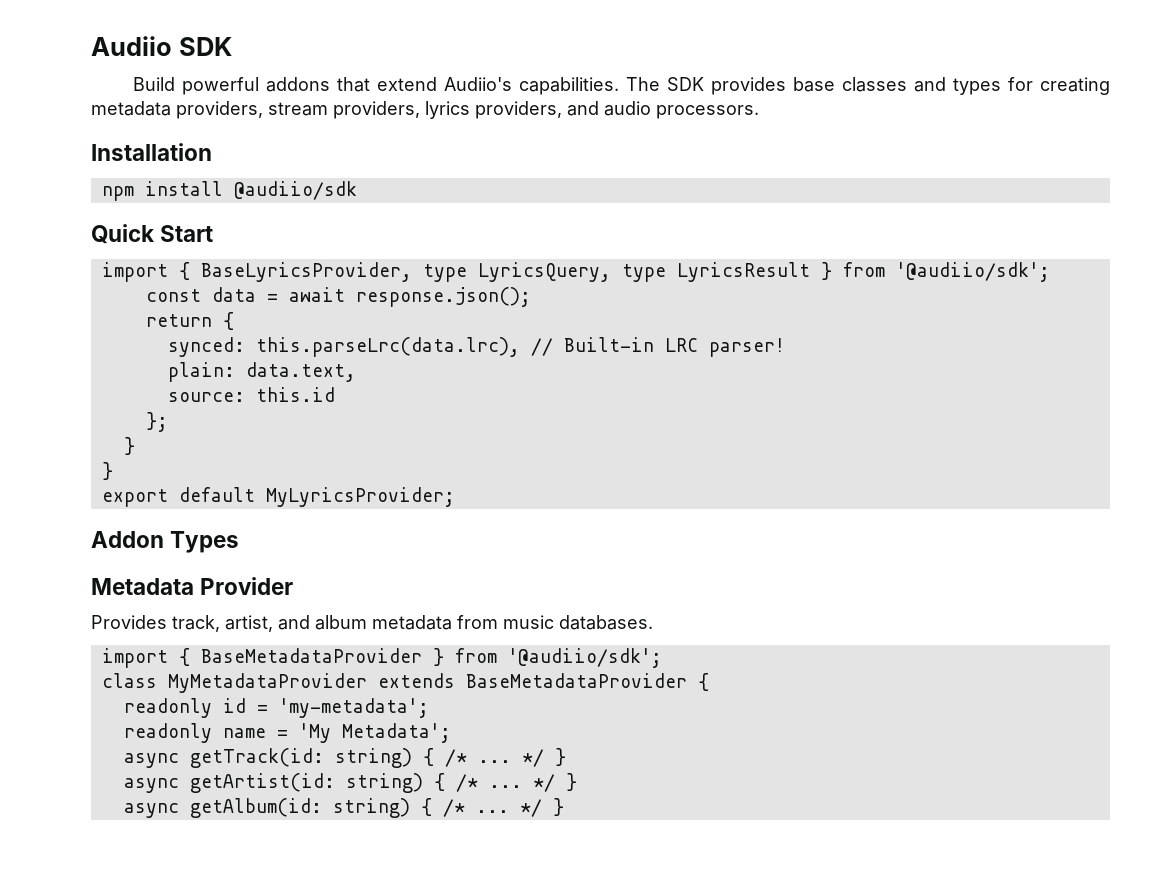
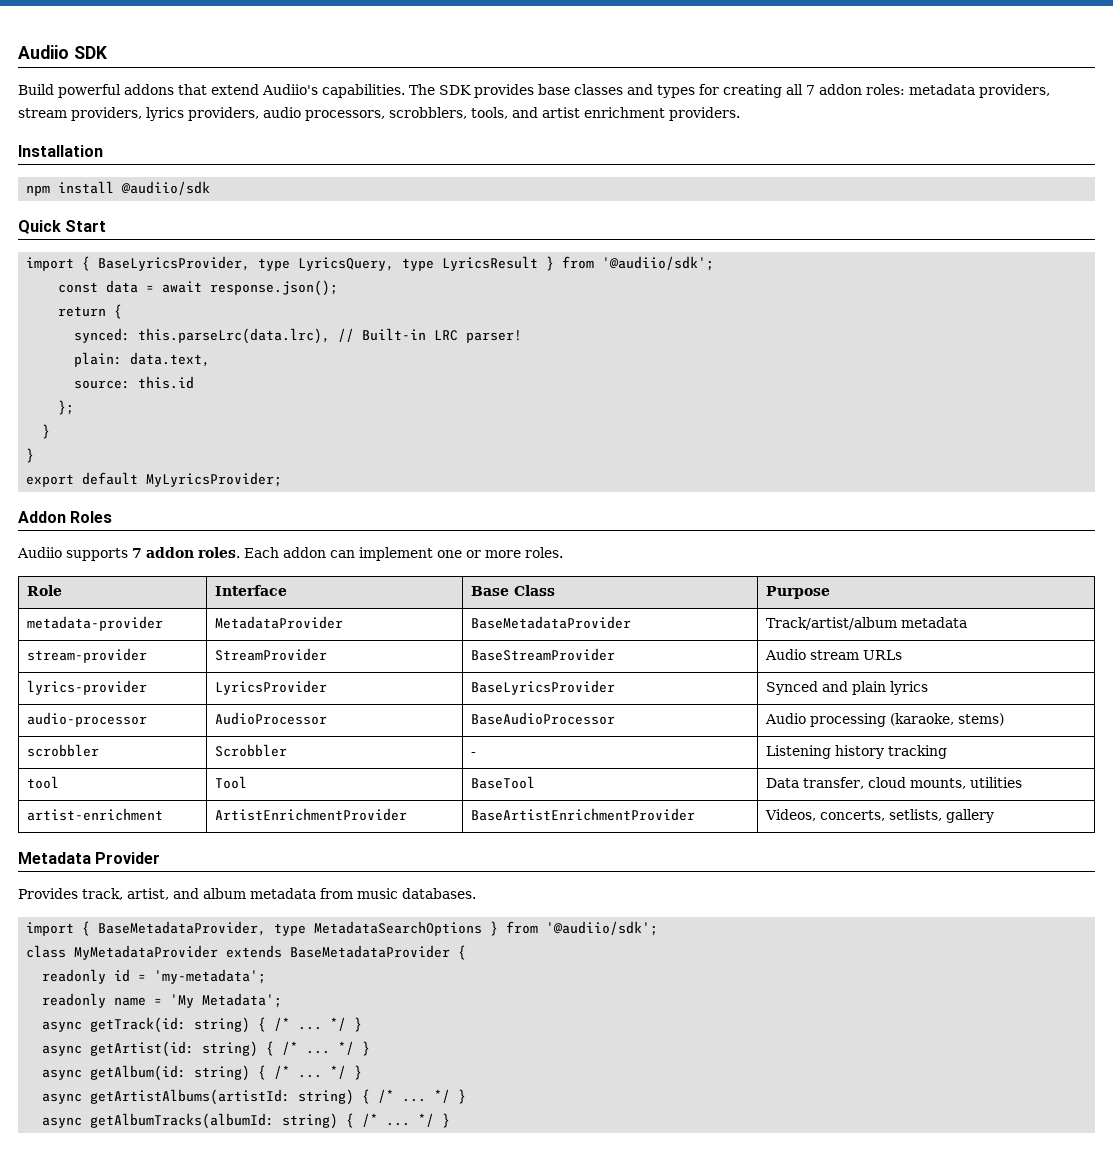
(1110, 86) none -> [786,84,905,95] all 7 addon roles:
[567,101,759,119] and audio processors. -> [263,107,740,121] audio processors, scrobblers, tools, and artist enrichment providers.
[170,531,240,553] Types -> [70,511,113,523] [17,547,563,561] [27,585,63,596] [215,585,288,596] [471,585,556,596] [766,586,831,599] [27,616,164,631] [215,616,344,629] [471,616,632,629] [766,617,968,630] [27,648,148,663] [215,648,328,661] [471,648,616,661] [765,649,903,660] [27,680,148,695] [215,680,328,695] [471,680,616,695] [766,681,929,695] [27,712,148,727] [215,712,328,725] [471,712,616,725] [765,713,1005,727] [27,744,100,757] [215,744,288,757] [471,752,477,756] [766,745,948,759] [27,776,60,789] [215,776,248,789] [471,776,536,789] [766,777,1023,789] [27,808,164,821] [215,808,408,821] [471,808,696,821] [765,809,995,823] Roles // Audiio supports 7 addon roles. Each addon can implement one or more roles. // Role | Interface | Base Class | Purpose // metadata-provider | MetadataProvider | BaseMetadataProvider | Track/artist/album metadata // stream-provider | StreamProvider | BaseStreamProvider | Audio stream URLs // lyrics-provider | LyricsProvider | BaseLyricsProvider | Synced and plain lyrics // audio-processor | AudioProcessor | BaseAudioProcessor | Audio processing (karaoke, stems) // scrobbler | Scrobbler | - | Listening history tracking // tool | Tool | BaseTool | Data transfer, cloud mounts, utilities // artist-enrichment | ArtistEnrichmentProvider | BaseArtistEnrichmentProvider | Videos, concerts, setlists, gallery
[200,648,422,663] BaseMetadataProvider -> [98,921,483,936] BaseMetadataProvider, type MetadataSearchOptions
(564, 807) none -> [42,1089,467,1105] [42,1113,451,1129] // async getArtistAlbums(artistId: string) { /* ... */ } // async getAlbumTracks(albumId: string) { /* ... */ }

